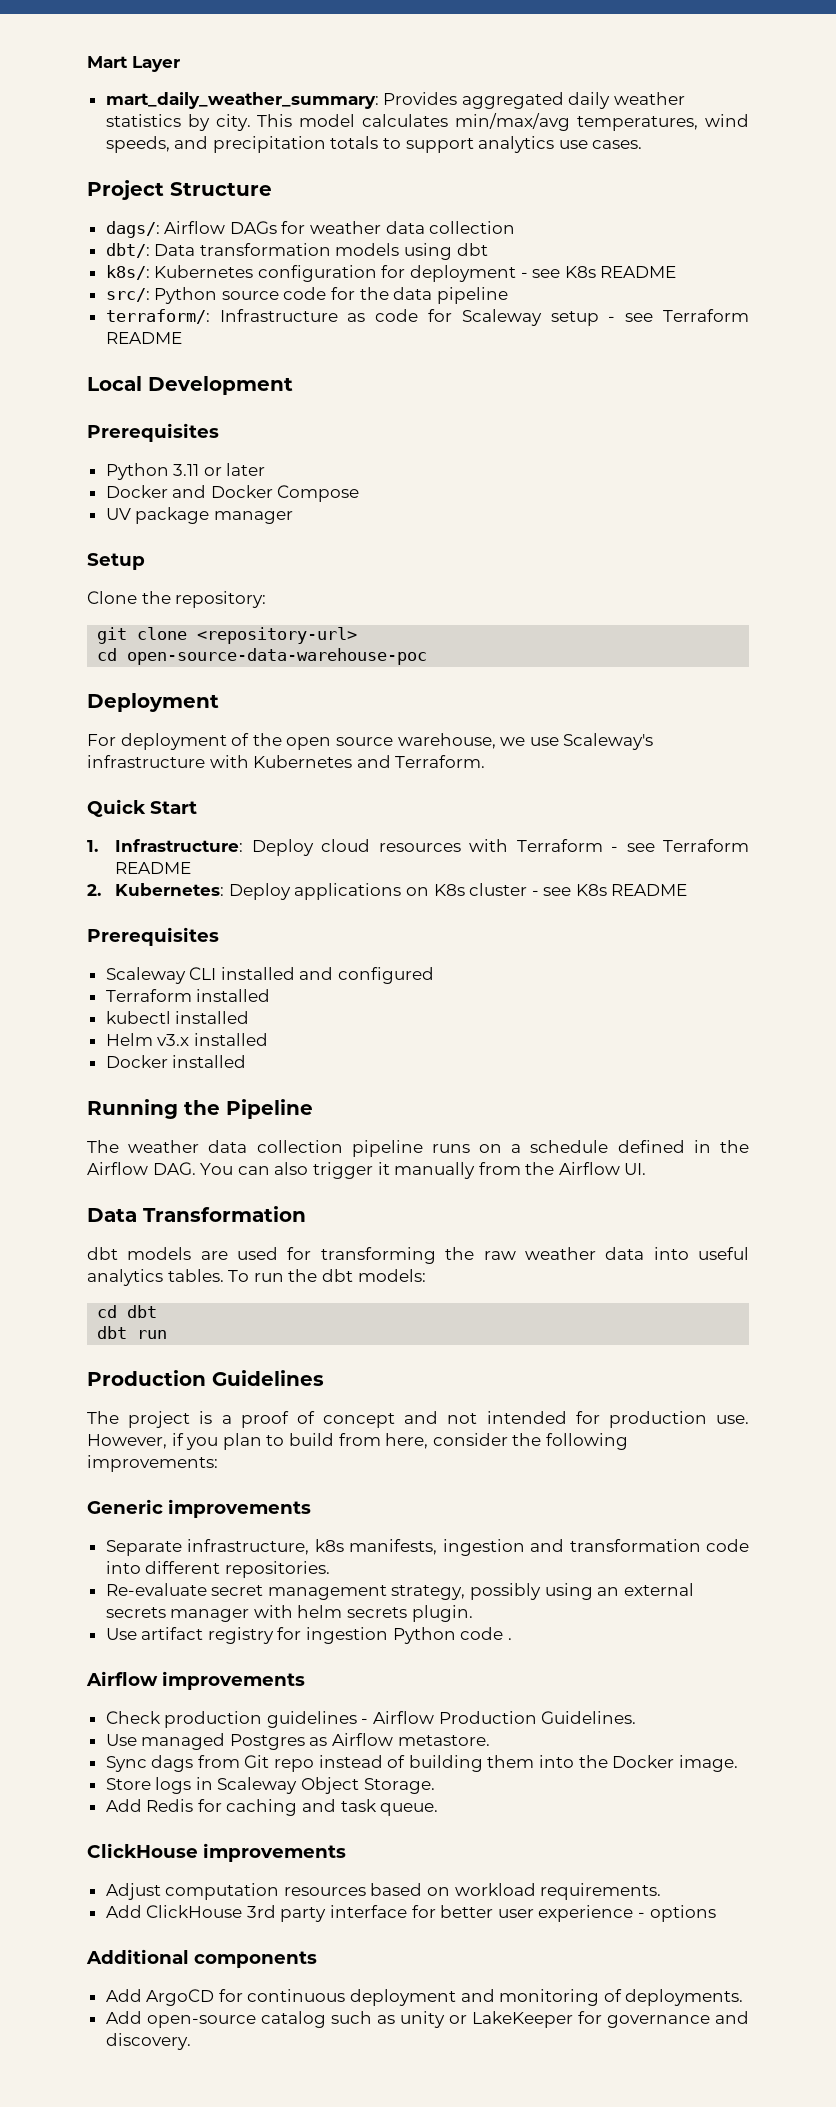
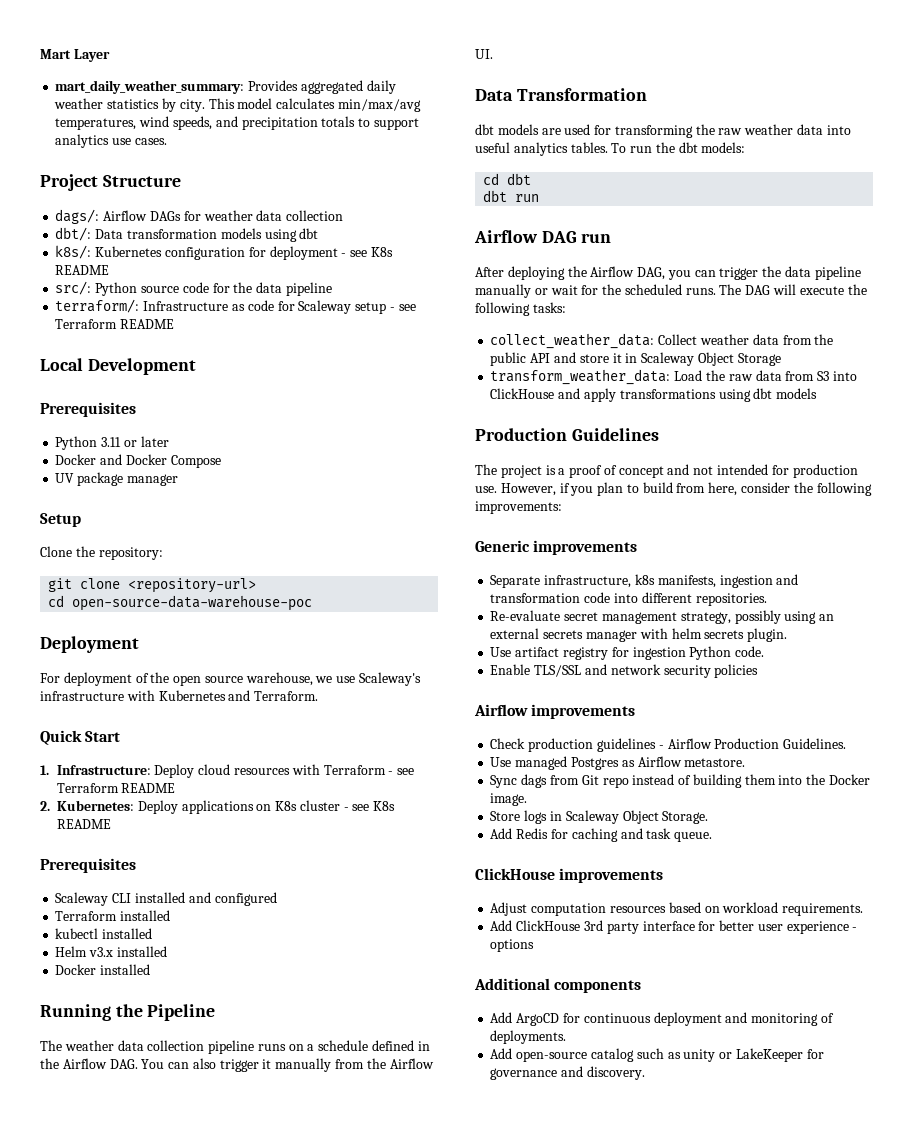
(168, 1334) none -> [474,230,612,243] [475,266,861,280] [475,284,867,298] [475,302,566,316] [490,333,834,349] [490,352,781,366] [490,369,857,385] [490,388,818,402] // Airflow DAG run // After deploying the Airflow DAG, you can trigger the data pipeline manually or wait for the scheduled runs. The DAG will execute the following tasks: // collect_weather_data: Collect weather data from the public API and store it in Scaleway Object Storage // transform_weather_data: Load the raw data from S3 into ClickHouse and apply transformations using dbt models
[460,1627,512,1640] code . -> [735,646,765,657] [490,664,759,678] code. // Enable TLS/SSL and network security policies

